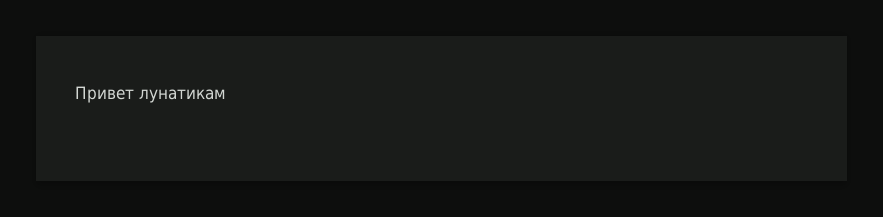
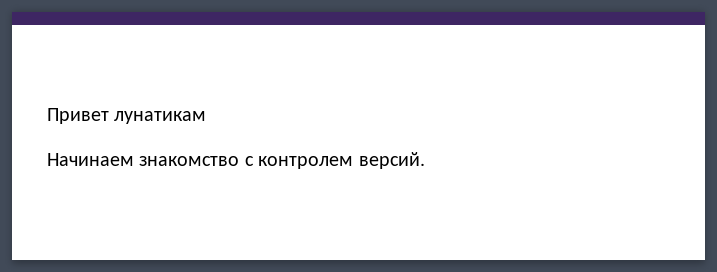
(226, 96) none -> [47,152,425,169] // Начинаем знакомство с контролем версий.

